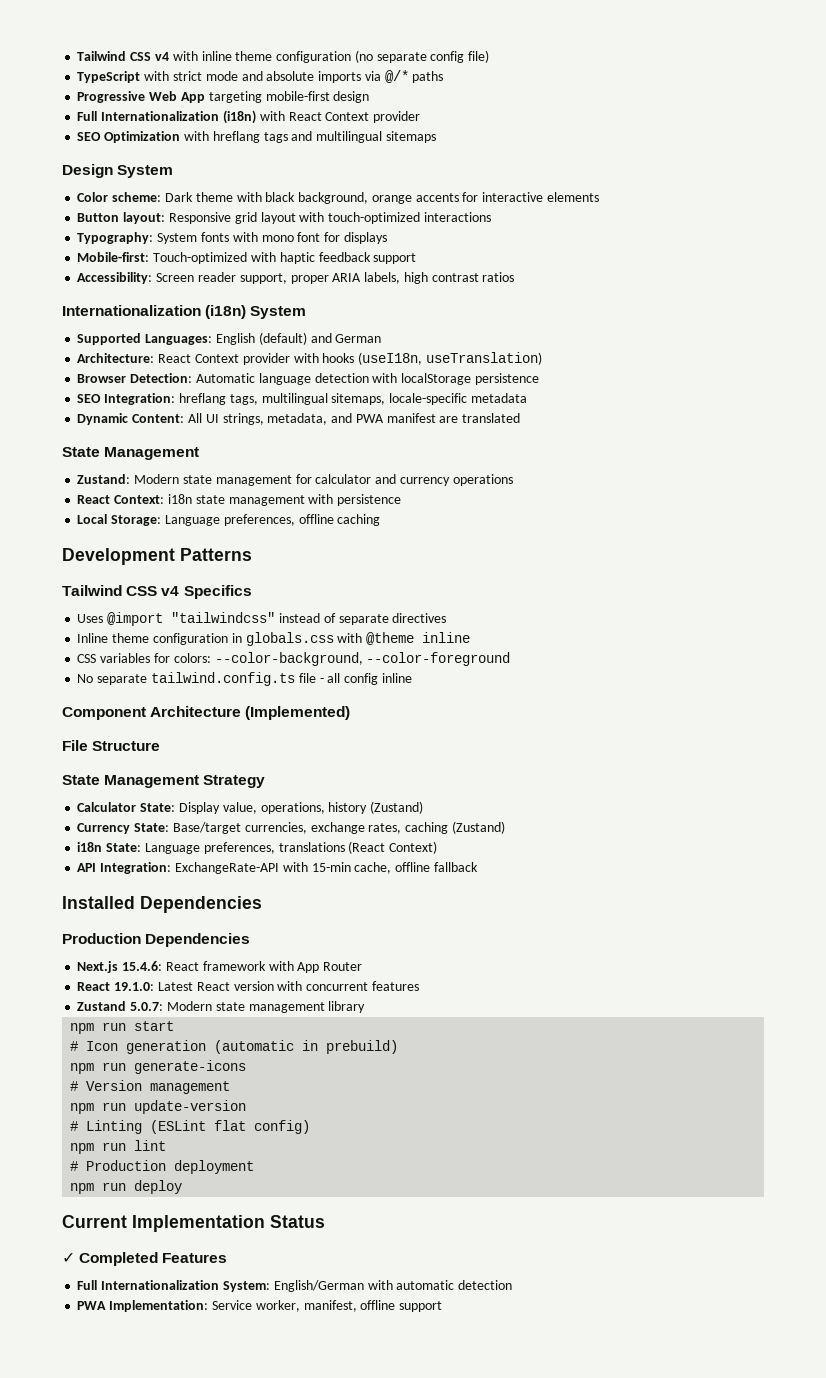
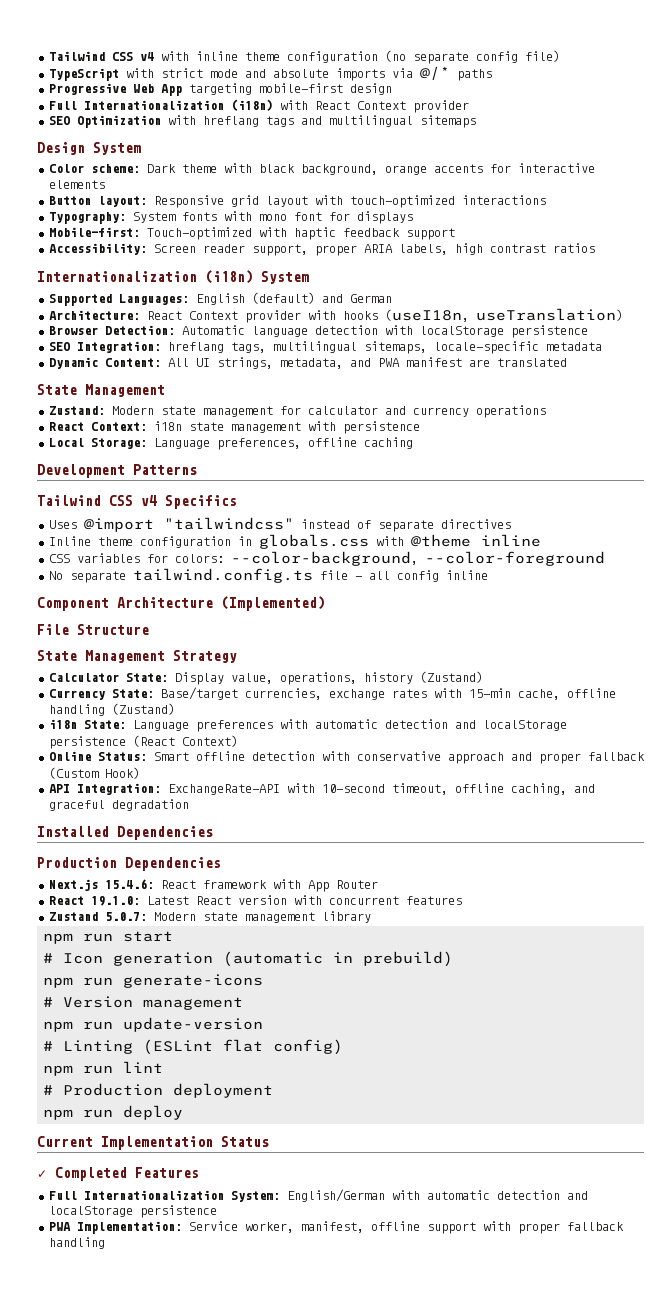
[368,821,505,834] [77,841,438,854] [77,862,478,874] rates, caching (Zustand) // i18n State: Language preferences, translations (React Context) // API Integration: ExchangeRate-API with 15-min cache, offline fallback -> [391,688,616,700] [48,703,175,716] [48,719,567,732] [48,735,238,749] [48,751,645,764] [48,767,140,779] [48,783,595,795] [48,799,189,811] rates with 15-min cache, offline handling (Zustand) // i18n State: Language preferences with automatic detection and localStorage persistence (React Context) // Online Status: Smart offline detection with conservative approach and proper fallback (Custom Hook) // API Integration: ExchangeRate-API with 10-second timeout, offline caching, and graceful degradation
(513, 1285) none -> [566,1191,588,1200] [48,1205,217,1218] and localStorage persistence
(443, 1306) none -> [482,1221,624,1234] [48,1237,105,1249] with proper fallback handling

